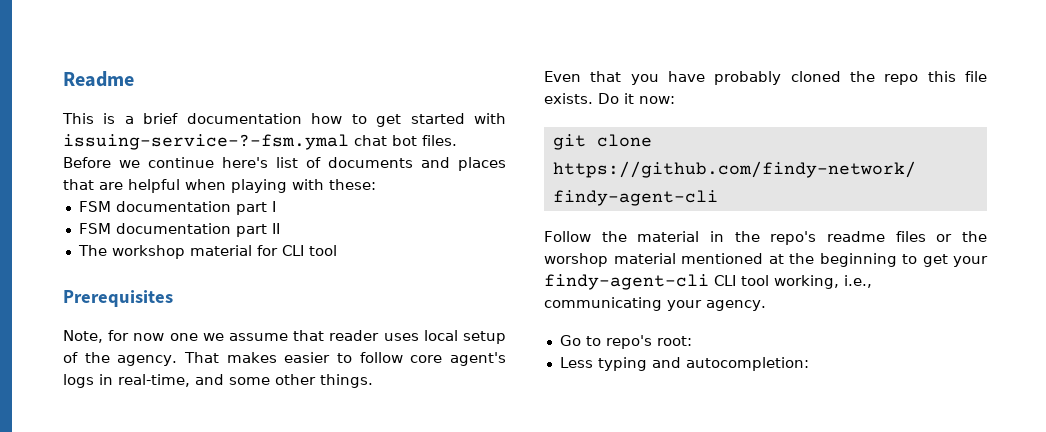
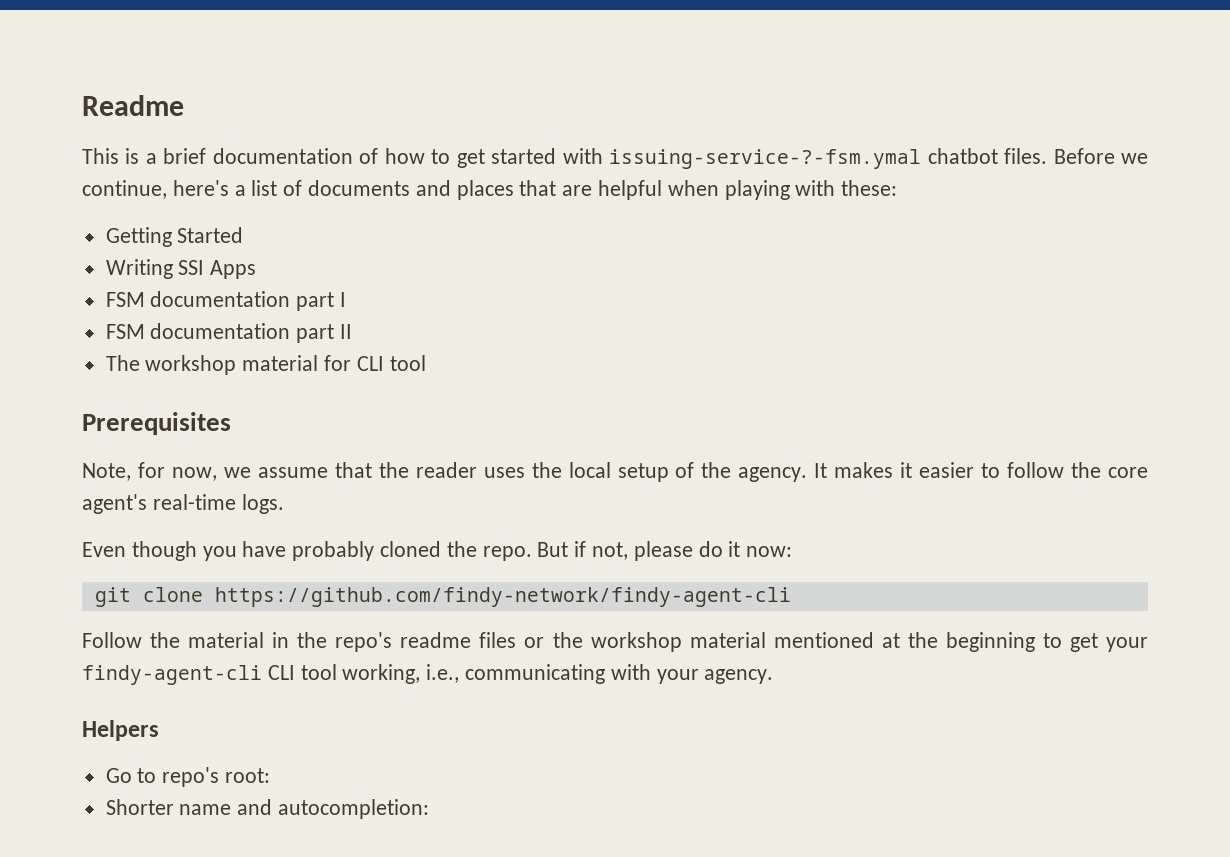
(302, 118) none -> [359,148,379,164] of
[354,135,417,146] chat bot -> [927,148,998,164] chatbot
[148,157,268,168] continue here's -> [82,180,246,199] continue, here's a
(376, 184) none -> [105,227,244,247] [105,259,257,279] // Getting Started // Writing SSI Apps
[133,333,198,341] now one -> [171,467,217,481] now,
(325, 335) none -> [378,462,409,478] the
(419, 337) none -> [531,462,562,478] the
[183,352,277,363] That makes -> [814,462,913,478] It makes it
(403, 357) none -> [1071,462,1102,478] the
[63,374,373,388] logs in real-time, and some other things. -> [152,494,284,514] real-time logs.
[590,71,622,82] that -> [131,541,197,561] though
[884,71,987,85] [544,93,619,104] repo this file exists. Do -> [482,541,723,561] repo. But if not, please do
[544,253,608,267] worshop -> [590,632,682,652] workshop
(662, 304) none -> [610,664,651,680] with
(766, 305) none -> [82,720,159,741] // Helpers
[559,357,647,371] Less typing -> [105,799,232,815] Shorter name

